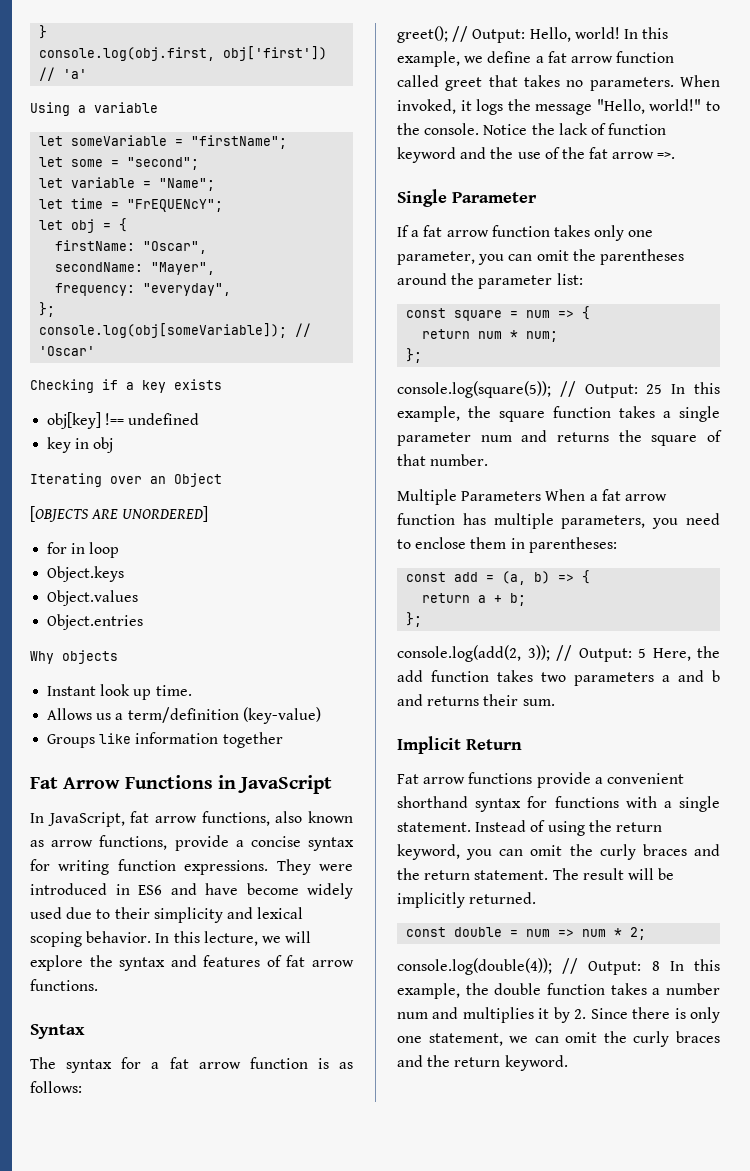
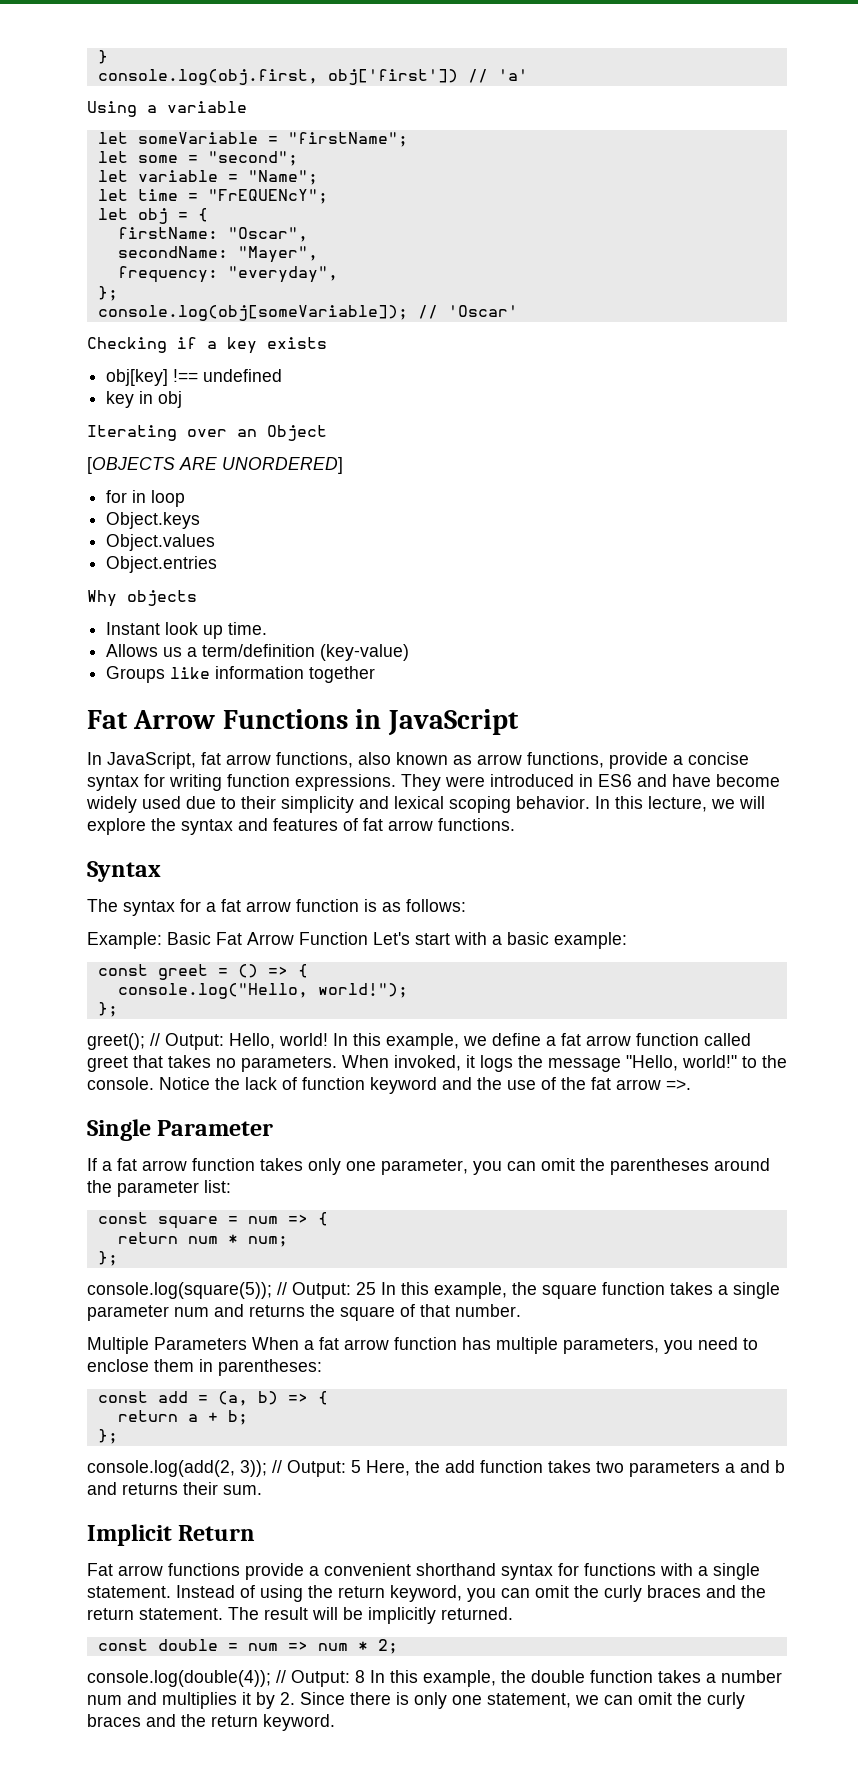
(82, 1087) none -> [87,932,627,949] [97,964,308,980] [117,983,408,999] [97,1002,118,1017] // Example: Basic Fat Arrow Function Let's start with a basic example: // const greet = () => { // console.log("Hello, world!"); // };

